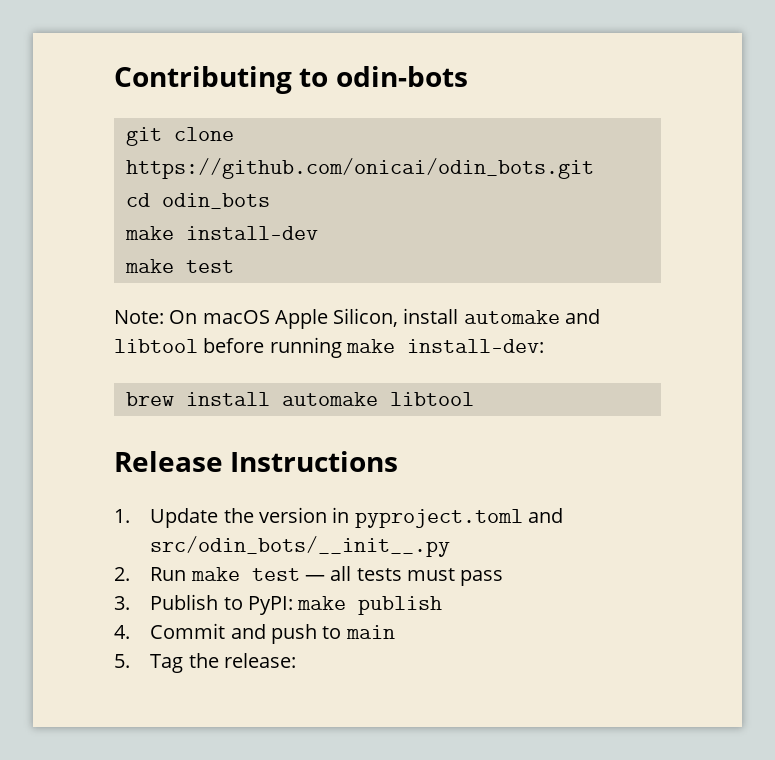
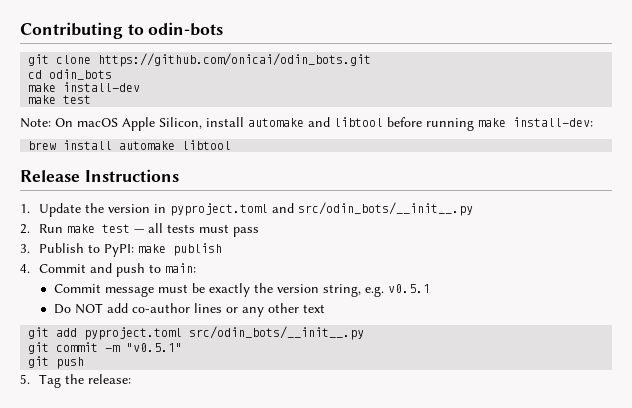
[345,625,395,639] main -> [164,263,196,273] [54,283,431,297] [54,303,326,317] [28,326,365,340] [28,342,183,354] [28,356,85,369] main: // Commit message must be exactly the version string, e.g. v0.5.1 // Do NOT add co-author lines or any other text // git add pyproject.toml src/odin_bots/__init__.py // git commit -m "v0.5.1" // git push

